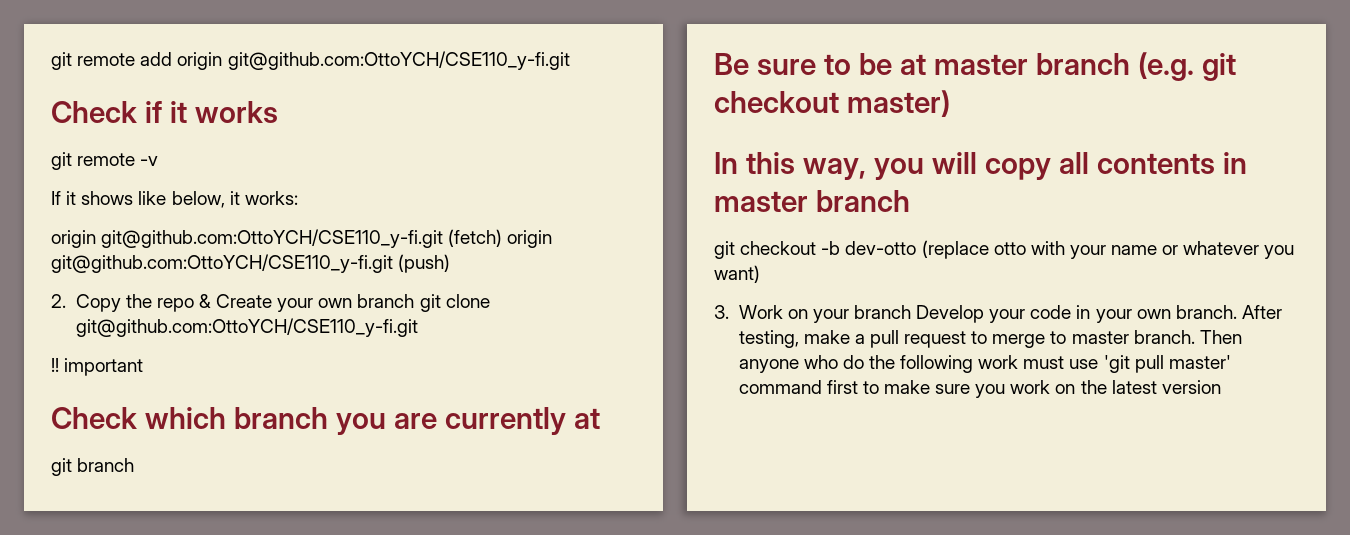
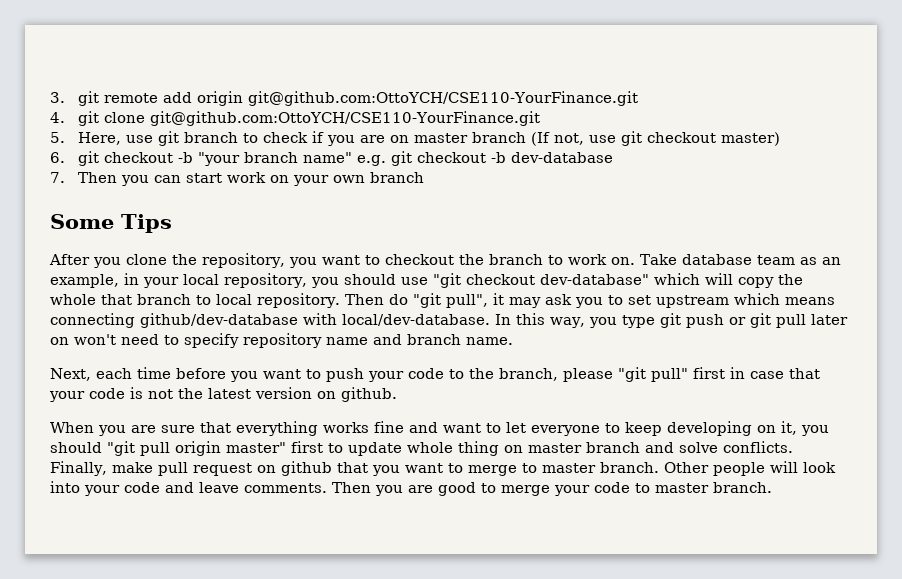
(51, 61) none -> [50,92,65,103] 3.
[227,51,570,70] [51,101,278,123] [51,152,159,170] [51,191,298,208] [51,229,553,248] [51,254,451,273] [51,294,490,312] [75,318,418,337] [51,358,144,376] [51,407,600,435] [51,458,135,476] [714,52,1236,81] [714,90,950,117] [714,152,1247,180] [714,190,910,212] [714,240,1295,259] [714,265,760,283] [714,305,1282,323] [738,330,967,348] git@github.com:OttoYCH/CSE110_y-fi.git // Check if it works // git remote -v // If it shows like below, it works: // origin git@github.com:OttoYCH/CSE110_y-fi.git (fetch) origin git@github.com:OttoYCH/CSE110_y-fi.git (push) // 2. Copy the repo & Create your own branch git clone git@github.com:OttoYCH/CSE110_y-fi.git // !! important // Check which branch you are currently at // git branch // Be sure to be at master branch (e.g. git checkout master) // In this way, you will copy all contents in master branch // git checkout -b dev-otto (replace otto with your name or whatever you want) // 3. Work on your branch Develop your code in your own branch. After testing, make a pull request -> [248,91,639,106] [50,111,541,126] [50,131,781,146] [50,151,614,166] [50,172,425,186] [50,214,172,233] [49,253,841,268] [50,273,803,288] [50,293,835,308] [50,313,848,328] [50,333,513,348] [50,367,820,382] [49,387,397,402] [50,421,829,436] [50,441,793,456] [50,461,443,476] git@github.com:OttoYCH/CSE110-YourFinance.git // 4. git clone git@github.com:OttoYCH/CSE110-YourFinance.git // 5. Here, use git branch to check if you are on master branch (If not, use git checkout master) // 6. git checkout -b "your branch name" e.g. git checkout -b dev-database // 7. Then you can start work on your own branch // Some Tips // After you clone the repository, you want to checkout the branch to work on. Take database team as an example, in your local repository, you should use "git checkout dev-database" which will copy the whole that branch to local repository. Then do "git pull", it may ask you to set upstream which means connecting github/dev-database with local/dev-database. In this way, you type git push or git pull later on won't need to specify repository name and branch name. // Next, each time before you want to push your code to the branch, please "git pull" first in case that your code is not the latest version on github. // When you are sure that everything works fine and want to let everyone to keep developing on it, you should "git pull origin master" first to update whole thing on master branch and solve conflicts. Finally, make pull request on github that you want
[1199,330,1242,344] [738,355,1231,373] [738,380,1221,398] Then anyone who do the following work must use 'git pull master' command first to make sure you work on the latest version -> [663,461,836,476] [50,481,772,496] Other people will look into your code and leave comments. Then you are good to merge your code to master branch.

